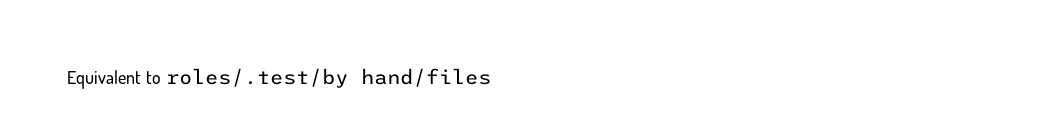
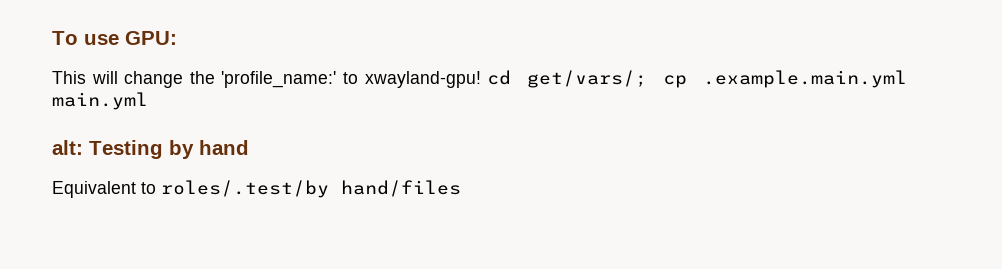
(67, 79) none -> [52,31,177,45] [52,70,907,88] [52,92,148,110] [52,140,249,159] To use GPU: // This will change the 'profile_name:' to xwayland-gpu! cd get/vars/; cp .example.main.yml main.yml // alt: Testing by hand //

